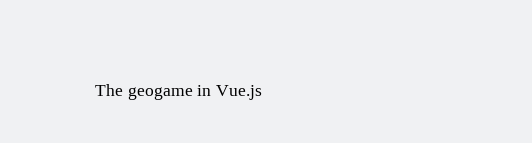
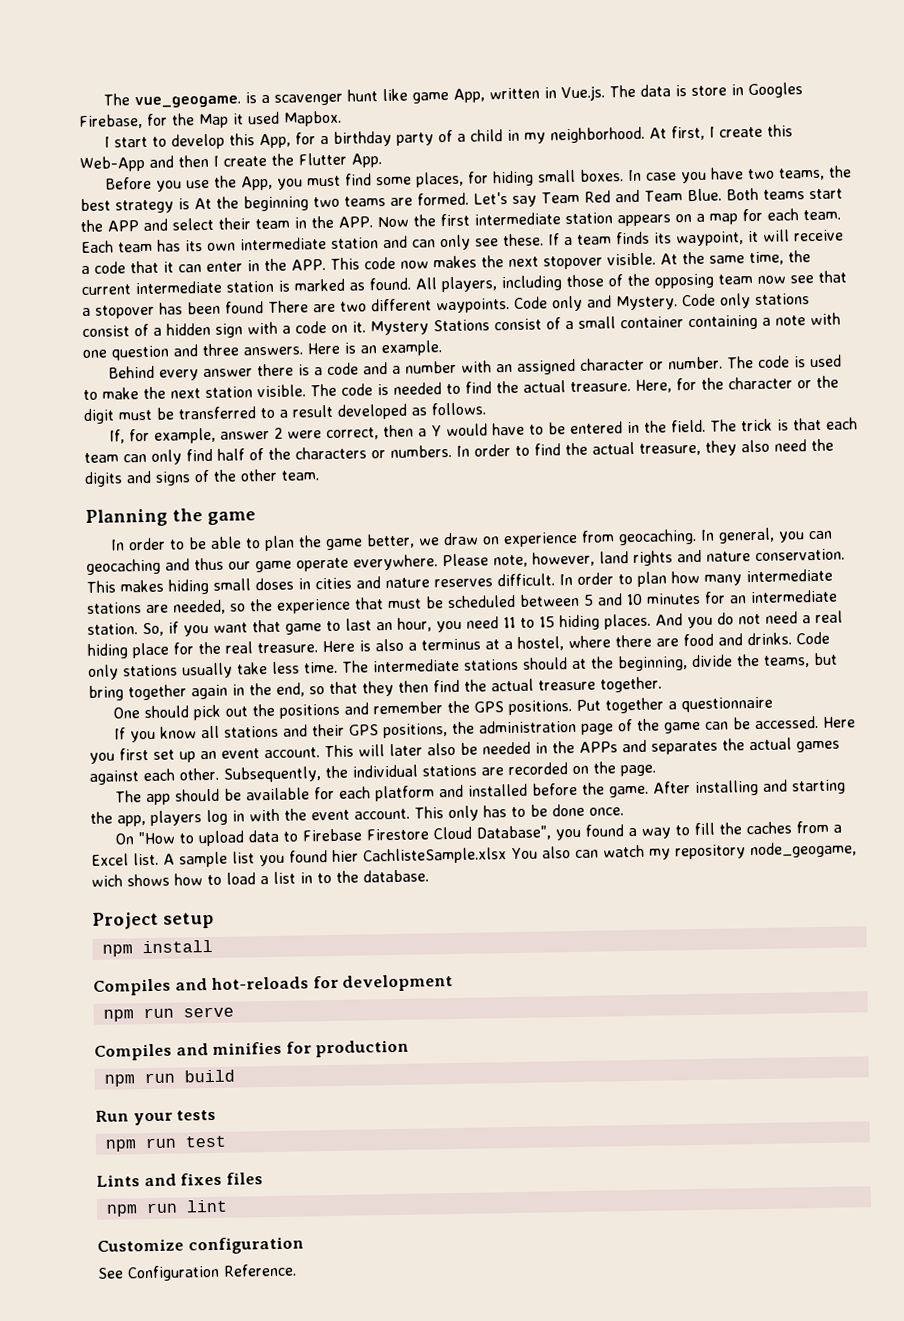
[95,84,263,100] The geogame in Vue.js -> [103,82,804,109] [79,110,342,130] [104,124,794,150] [79,152,382,173] [105,165,853,192] [80,187,843,214] [80,208,841,233] [81,229,844,254] [81,250,811,275] [81,270,847,296] [82,293,810,319] [82,312,841,338] [82,340,442,361] [108,354,843,381] [83,375,839,401] [83,402,486,425] [109,417,859,444] [84,438,834,465] [84,468,320,487] [85,508,256,527] [110,527,834,552] [86,548,845,575] [86,568,833,595] [87,589,838,615] [87,610,843,637] [87,631,830,659] [88,652,838,680] [88,676,662,701] [113,696,774,721] [114,715,857,743] [89,737,840,764] [89,761,656,785] [115,779,847,806] [90,803,624,827] [115,820,843,847] [91,841,857,868] [91,869,429,887] [92,911,214,930] [101,939,213,957] [93,974,454,996] [102,1006,234,1022] [94,1039,410,1061] [103,1069,235,1087] [95,1109,217,1126] [104,1135,226,1152] [96,1172,263,1187] [105,1199,228,1217] [97,1236,304,1255] [97,1263,297,1282] The vue_geogame. is a scavenger hunt like game App, written in Vue.js. The data is store in Googles Firebase, for the Map it used Mapbox. // I start to develop this App, for a birthday party of a child in my neighborhood. At first, I create this Web-App and then I create the Flutter App. // Before you use the App, you must find some places, for hiding small boxes. In case you have two teams, the best strategy is At the beginning two teams are formed. Let's say Team Red and Team Blue. Both teams start the APP and select their team in the APP. Now the first intermediate station appears on a map for each team. Each team has its own intermediate station and can only see these. If a team finds its waypoint, it will receive a code that it can enter in the APP. This code now makes the next stopover visible. At the same time, the current intermediate station is marked as found. All players, including those of the opposing team now see that a stopover has been found There are two different waypoints. Code only and Mystery. Code only stations consist of a hidden sign with a code on it. Mystery Stations consist of a small container containing a note with one question and three answers. Here is an example. // Behind every answer there is a code and a number with an assigned character or number. The code is used to make the next station visible. The code is needed to find the actual treasure. Here, for the character or the digit must be transferred to a result developed as follows. // If, for example, answer 2 were correct, then a Y would have to be entered in the field. The trick is that each team can only find half of the characters or numbers. In order to find the actual treasure, they also need the digits and signs of the other team. // Planning the game // In order to be able to plan the game better, we draw on experience from geocaching. In general, you can geocaching and thus our game operate everywhere. Please note, however, land rights and nature conservation. This makes hiding small doses in cities and nature reserves difficult. In order to plan how many intermediate stations are needed, so the experience that must be scheduled between 5 and 10 minutes for an intermediate station. So, if you want that game to last an hour, you need 11 to 15 hiding places. And you do not need a real hiding place for the real treasure. Here is also a terminus at a hostel, where there are food and drinks. Code only stations usually take less time. The intermediate stations should at the beginning, divide the teams, but bring together again in the end, so that they then find the actual treasure together. // One should pick out the positions and remember the GPS positions. Put together a questionnaire // If you know all stations and their GPS positions, the administration page of the game can be accessed. Here you first set up an event account. This will later also be needed in the APPs and separates the actual games against each other. Subsequently, the individual stations are recorded on the page. // The app should be available for each platform and installed before the game. After installing and starting the app, players log in with the event account. This only has to be done once. // On "How to upload data to Firebase Firestore Cloud Database", you found a way to fill the caches from a Excel list. A sample list you found hier CachlisteSample.xlsx You also can watch my repository node_geogame, wich shows how to load a list in to the database. // Project setup // npm install // Compiles and hot-reloads for development // npm run serve // Compiles and minifies for production // npm run build // Run your tests // npm run test // Lints and fixes files // npm run lint // Customize configuration // See Configuration Reference.

